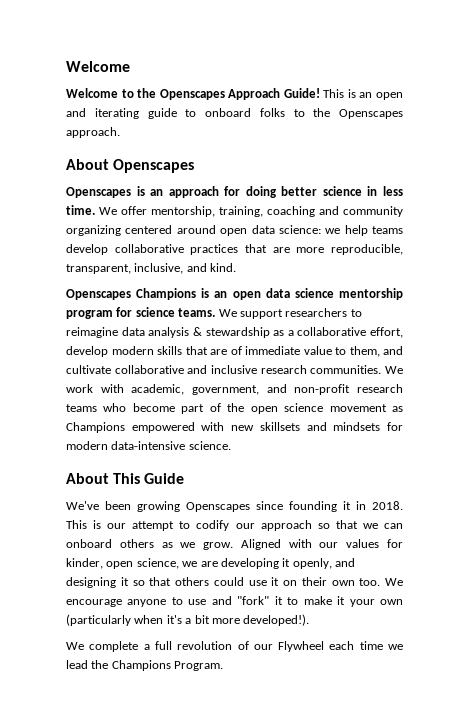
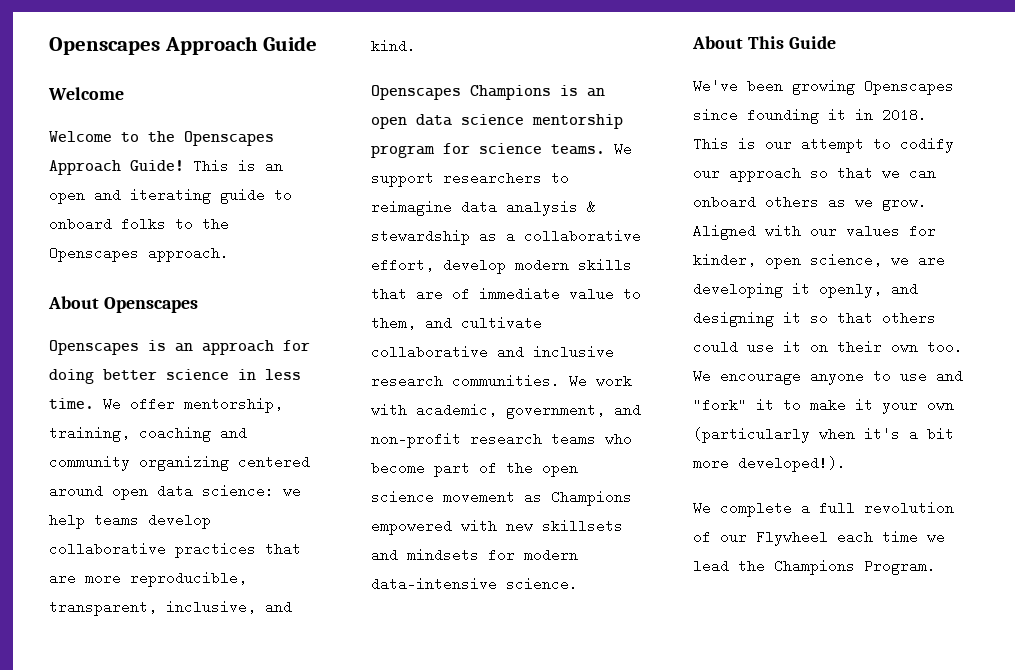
(66, 66) none -> [49,36,318,55] Openscapes Approach Guide //

